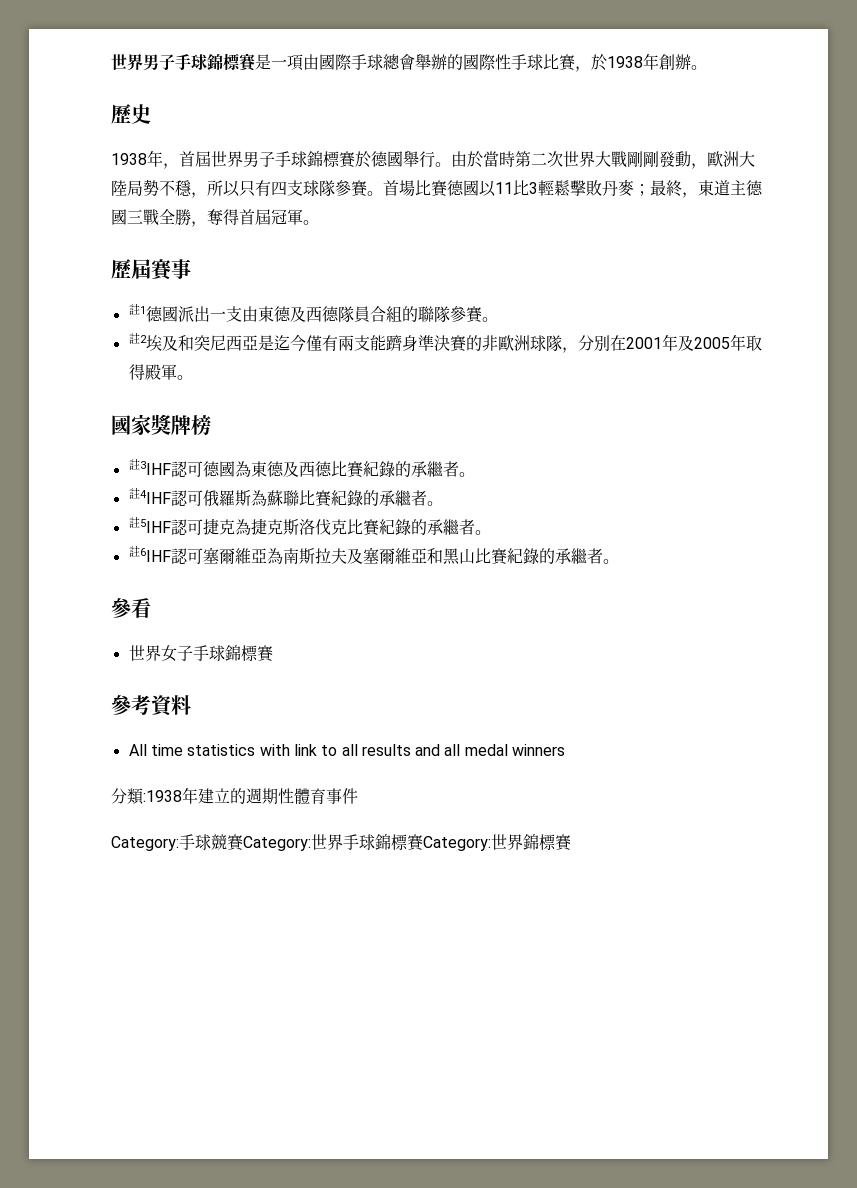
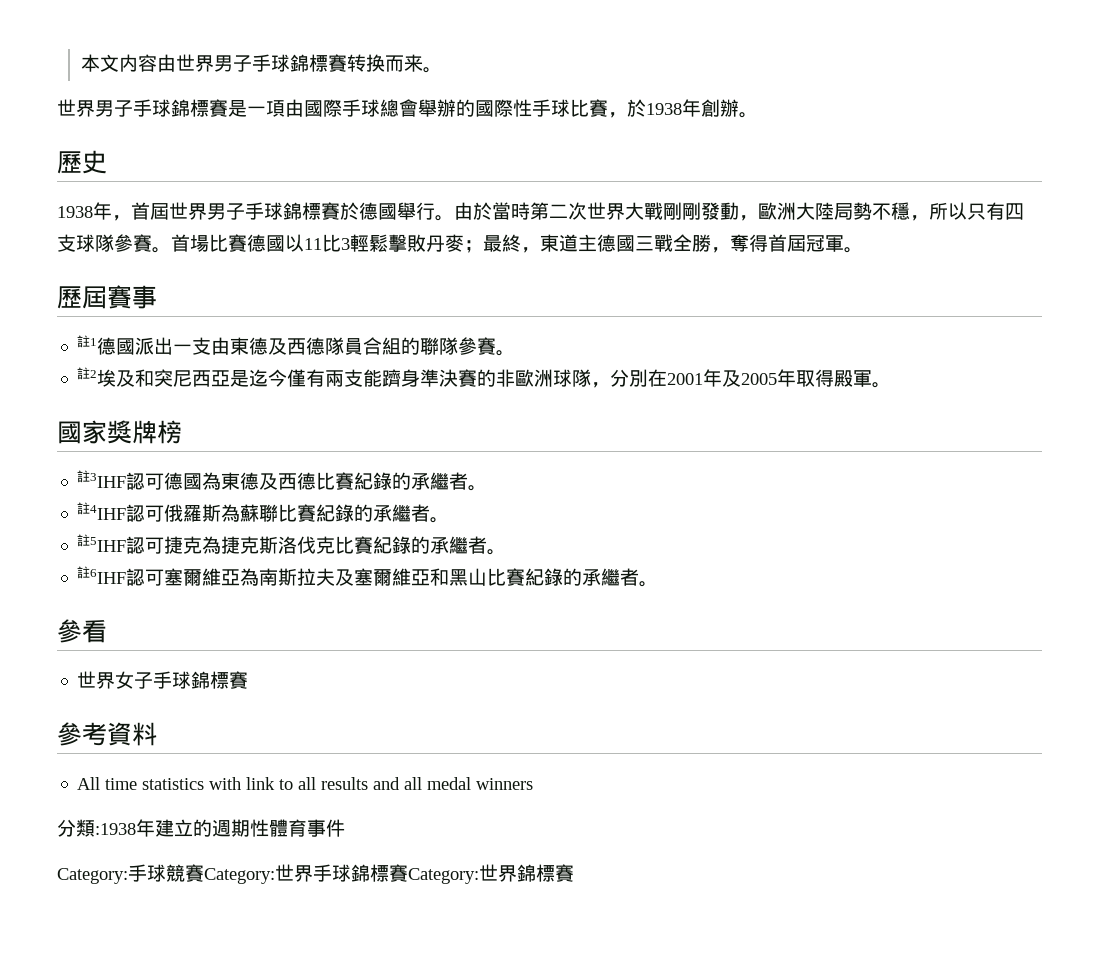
(111, 62) none -> [80,54,442,73] 本文内容由世界男子手球錦標賽转换而来。 //

